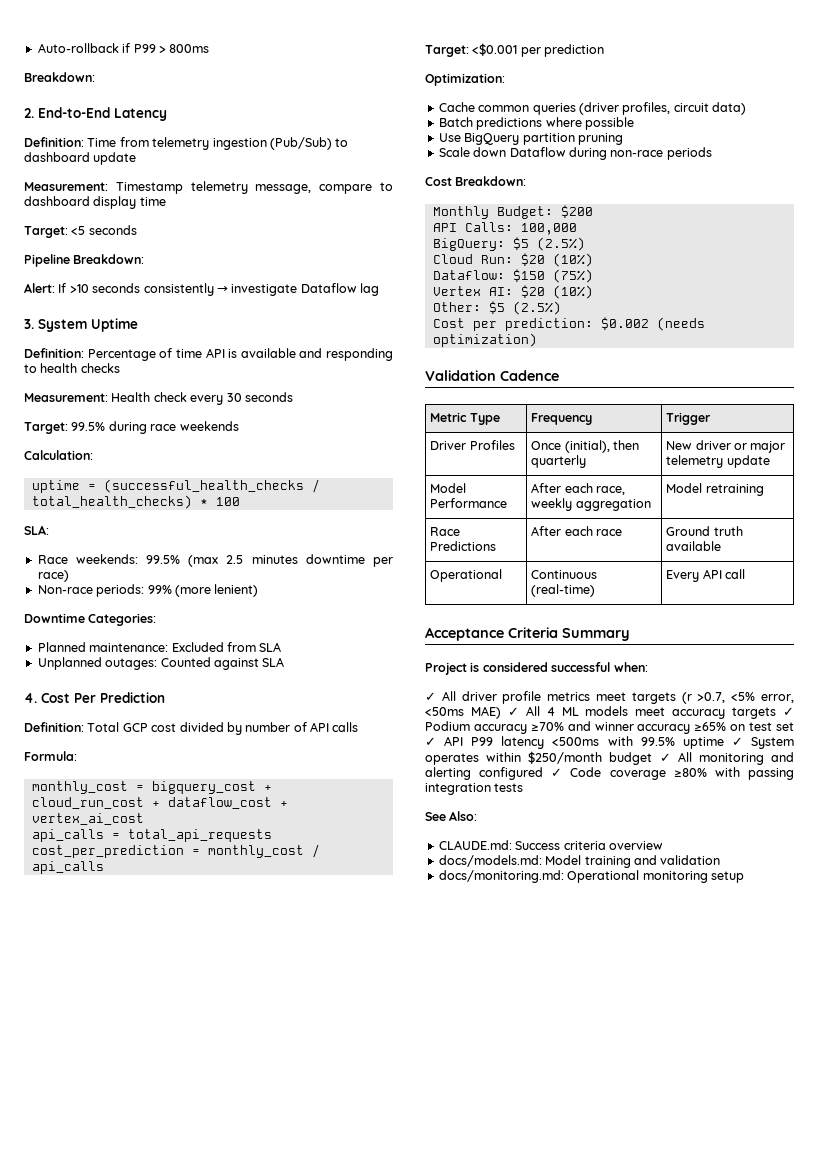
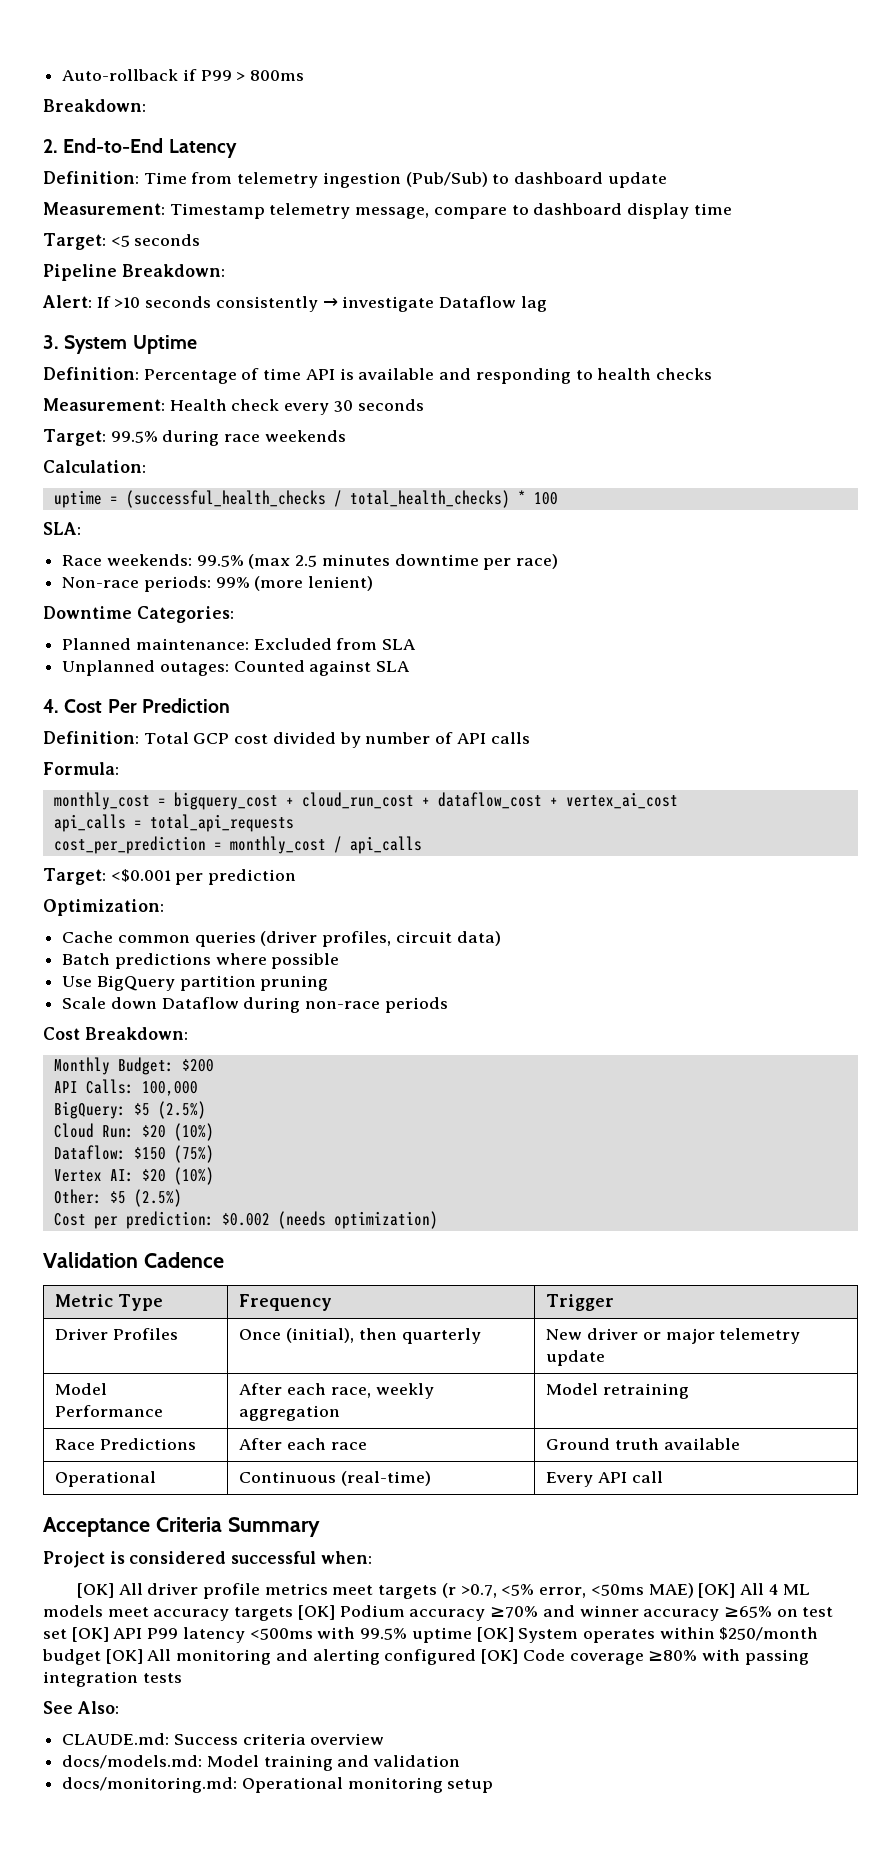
[425,692,436,701] ✓ -> [76,1583,114,1598] [OK]
[507,707,519,716] ✓ -> [698,1583,736,1598] [OK]
[783,707,794,716] ✓ -> [297,1605,335,1620] [OK]
[425,737,436,746] ✓ -> [71,1627,109,1642] [OK]
[731,737,743,746] ✓ -> [476,1627,514,1642] [OK]
[659,753,671,762] ✓ -> [105,1649,143,1664] [OK]
[551,768,563,777] ✓ -> [481,1649,519,1664] [OK]

